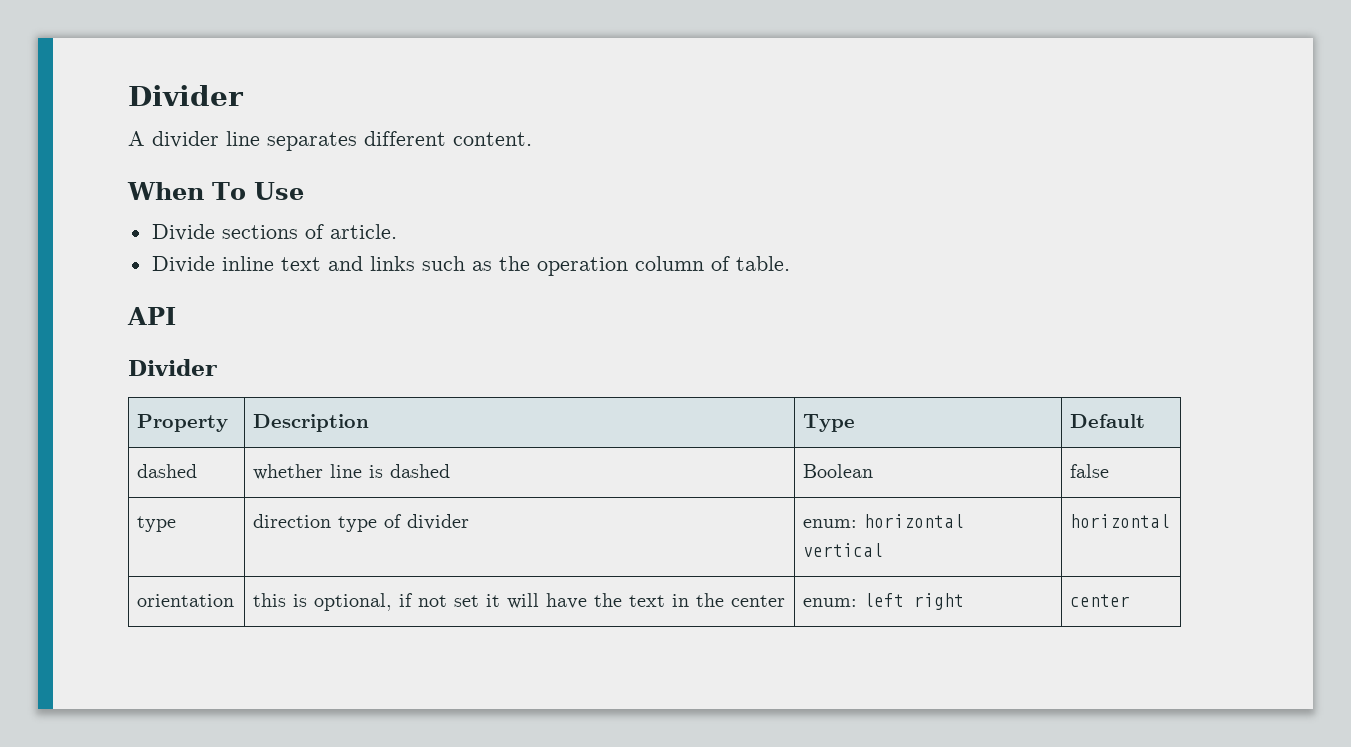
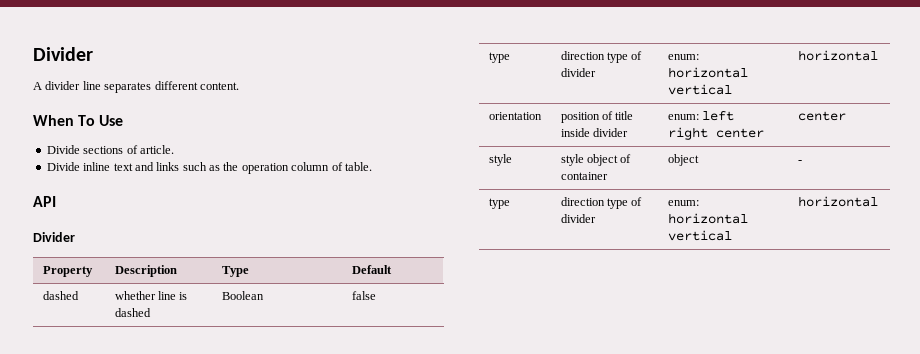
[253,593,786,611] this is optional, if not set it will have the text in the center -> [560,111,634,123] [560,128,628,137] position of title inside divider
[1070,594,1131,607] | center -> [715,128,764,138] [797,111,846,121] [488,154,512,166] [560,154,632,166] [560,172,608,180] [667,154,699,166] [797,160,802,163] [488,198,510,209] [560,197,643,209] [560,214,596,223] [667,200,699,206] [667,213,748,224] [667,230,732,241] [797,196,878,207] center | center // style | style object of container | object | - // type | direction type of divider | enum: horizontal vertical | horizontal

